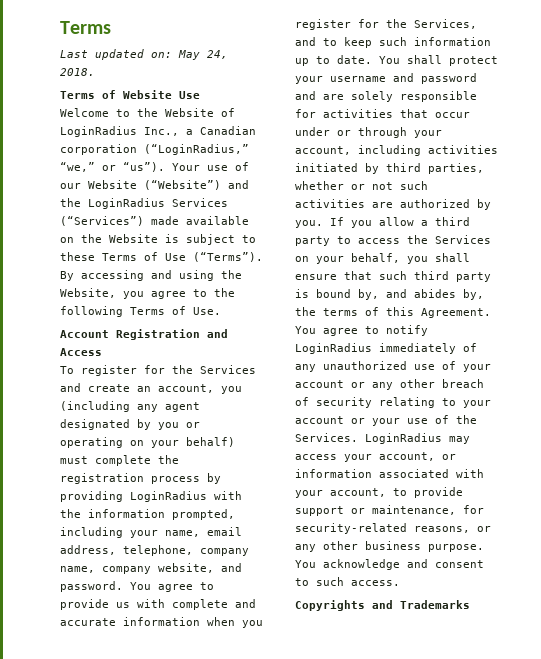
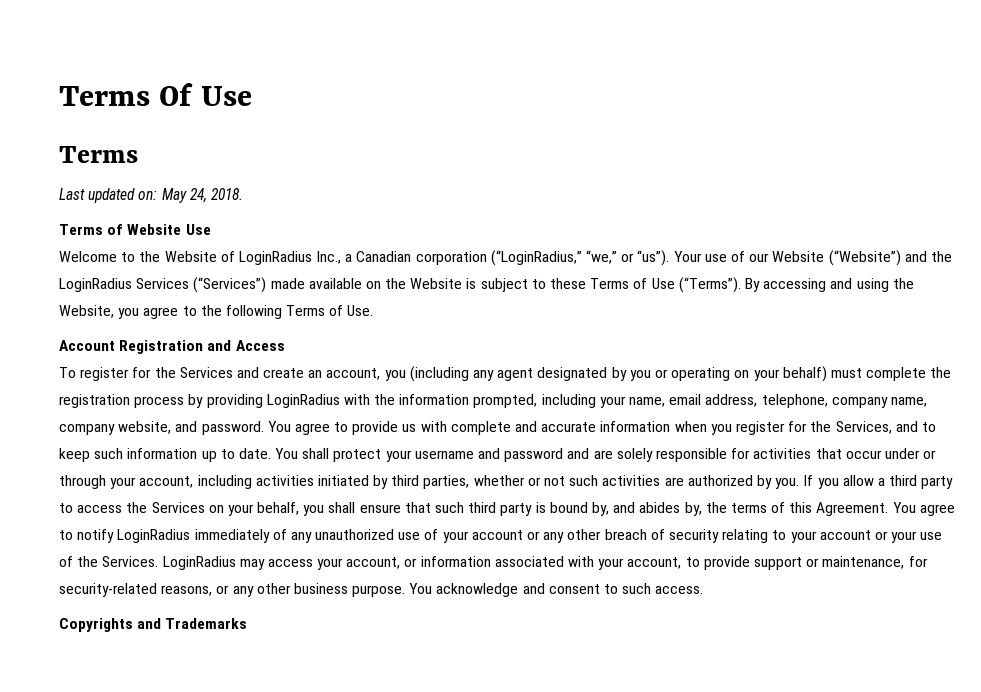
[60,21,111,34] Terms -> [59,83,252,106] [59,146,138,163] Terms Of Use // Terms

